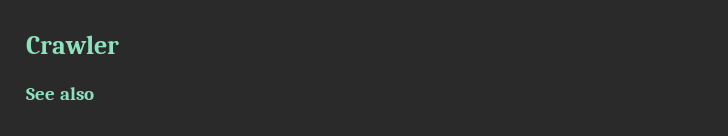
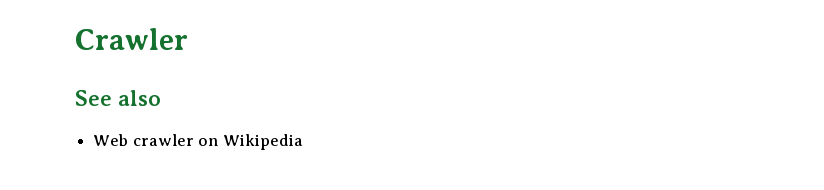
(95, 93) none -> [93,134,303,150] // Web crawler on Wikipedia

